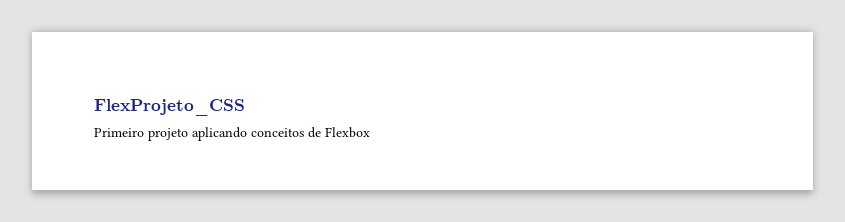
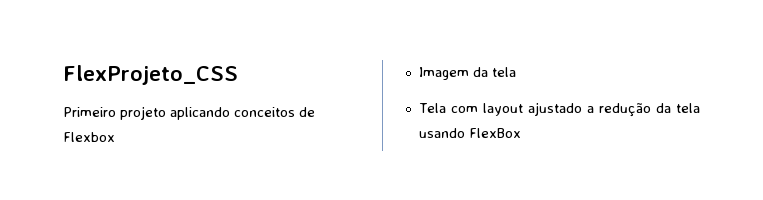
(370, 132) none -> [418,67,516,80] [418,102,700,117] [418,128,521,138] // Imagem da tela // Tela com layout ajustado a redução da tela usando FlexBox

